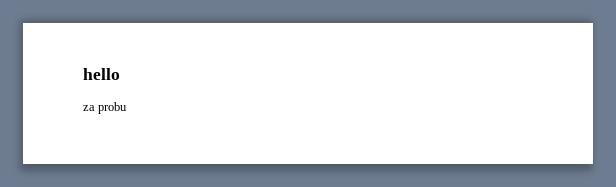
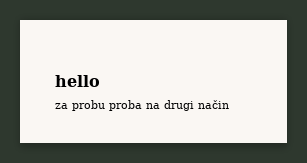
(128, 108) none -> [109,100,229,111] proba na drugi način

